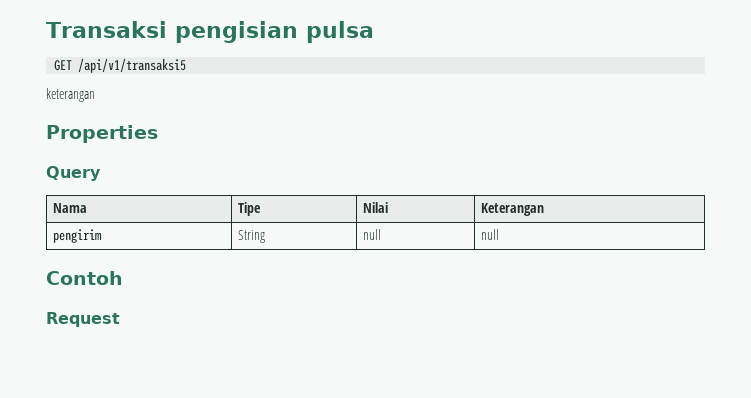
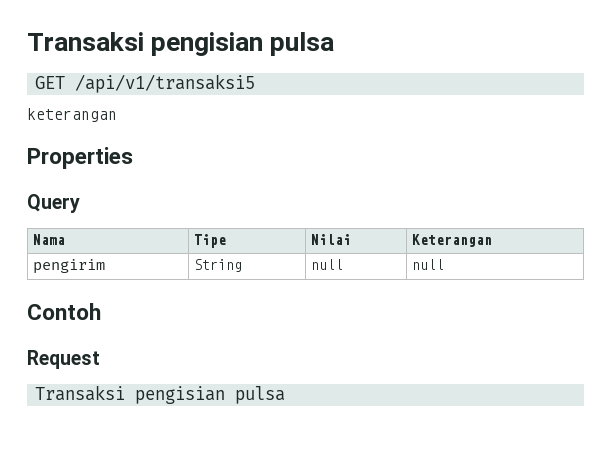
(120, 319) none -> [34,385,285,404] // Transaksi pengisian pulsa

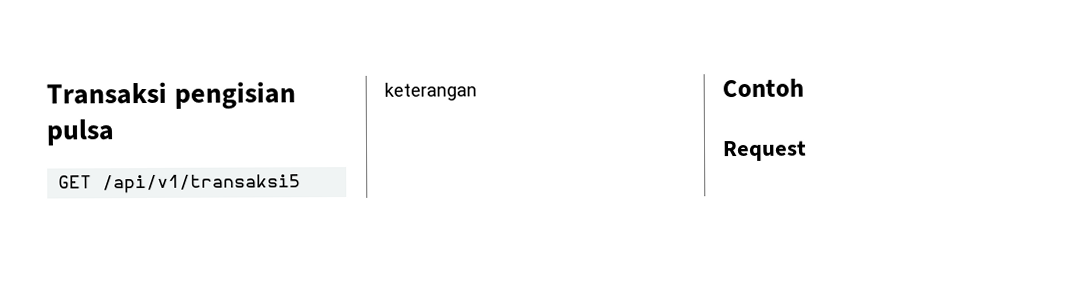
[27,147,133,169] [27,194,80,213] [33,234,66,245] [194,234,227,248] [311,234,352,245] [412,234,493,247] [33,259,106,274] [194,259,243,272] [311,259,344,270] [412,259,445,270] // Properties // Query // Nama | Tipe | Nilai | Keterangan // pengirim | String | null | null -> (477, 91) none
[34,385,285,404] // Transaksi pengisian pulsa -> (807, 151) none

